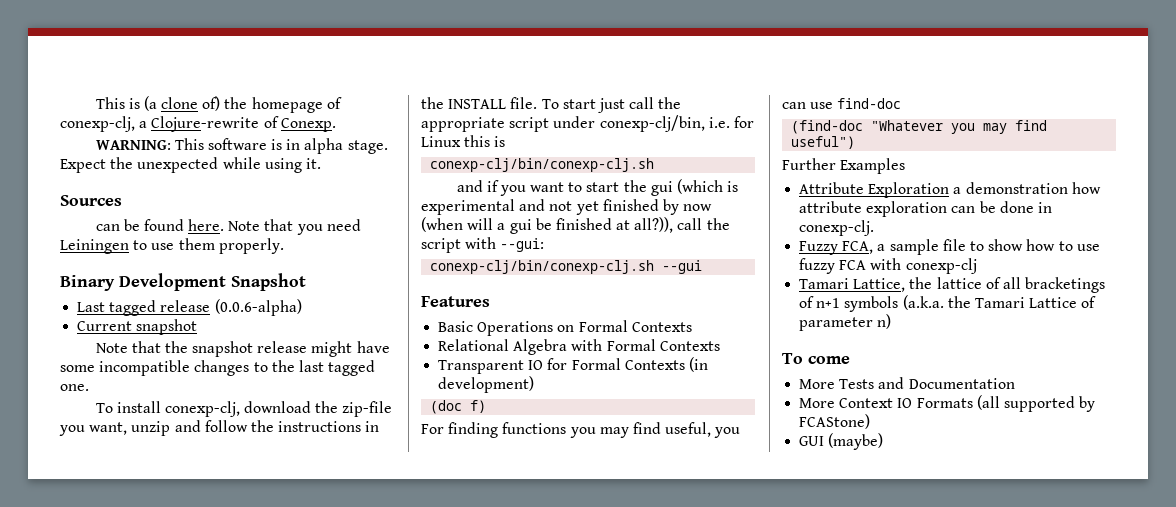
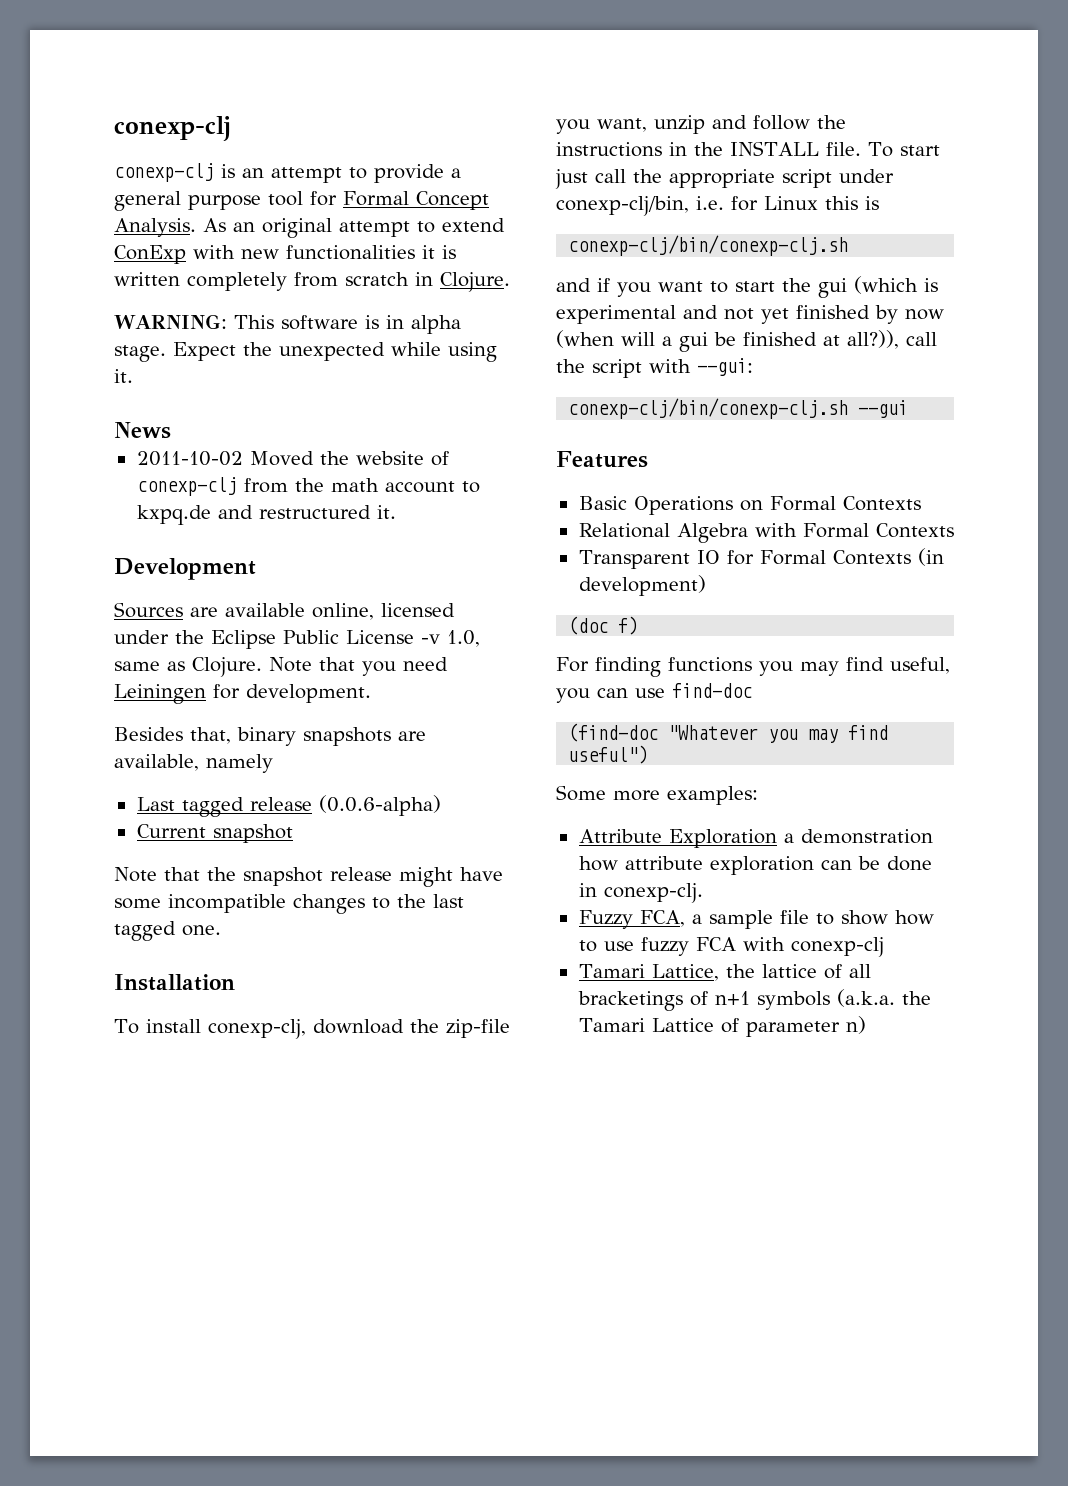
[95,96,342,113] [60,116,336,132] This is (a clone of) the homepage of conexp-clj, a Clojure-rewrite of Conexp. -> [114,116,230,141] [114,163,461,183] [114,191,489,211] [114,218,505,238] [114,245,456,264] [114,272,510,292] conexp-clj // conexp-clj is an attempt to provide a general purpose tool for Formal Concept Analysis. As an original attempt to extend ConExp with new functionalities it is written completely from scratch in Clojure.
[60,195,122,206] [95,219,225,231] Sources // can be found here. -> [114,422,171,439] [136,451,449,466] [136,477,480,496] [136,505,396,525] [114,558,256,580] [114,602,455,620] [114,630,480,649] [114,657,262,677] News // 2011-10-02 Moved the website of conexp-clj from the math account to kxpq.de and restructured it. // Development // Sources are available online, licensed under the Eclipse Public License -v 1.0, same as Clojure.
[133,238,284,254] [60,273,306,291] to use them properly. // Binary Development Snapshot -> [213,684,371,703] [114,727,426,746] [114,754,273,773] for development. // Besides that, binary snapshots are available, namely
(89, 387) none -> [114,974,235,991] // Installation
[782,158,906,174] Further Examples -> [556,785,758,805] Some more examples:
[782,353,850,364] [799,377,1015,389] [799,395,1096,412] [799,414,871,429] [799,433,884,450] // To come // More Tests and Documentation // More Context IO Formats (all supported by FCAStone) // GUI (maybe) -> (866, 1025) none

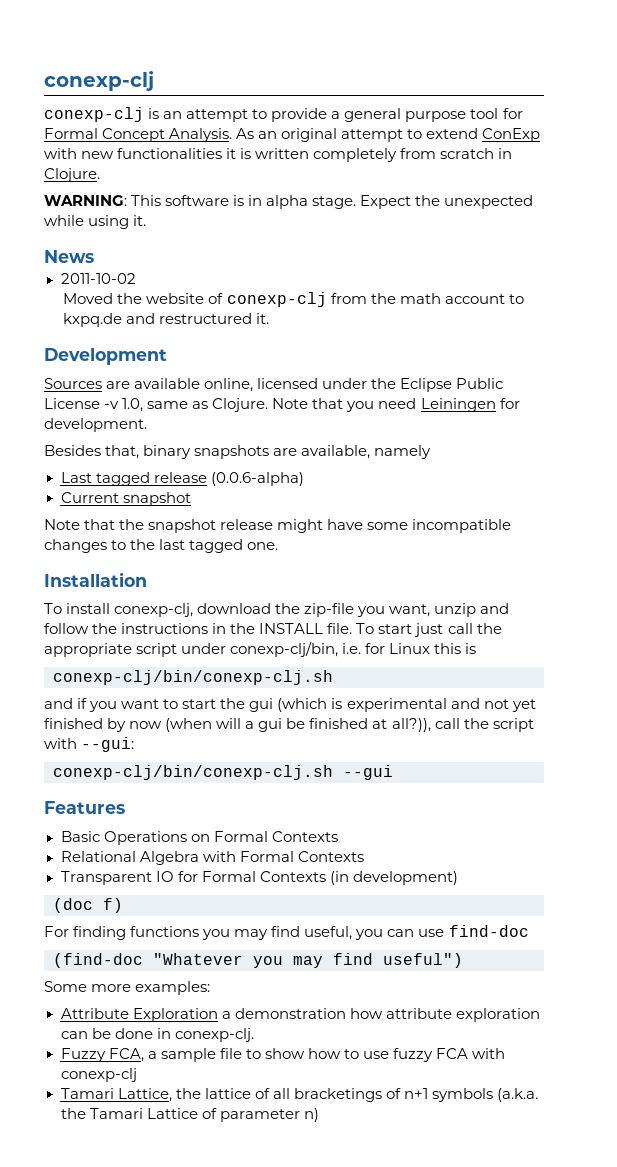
(243, 458) none -> (136, 278) //

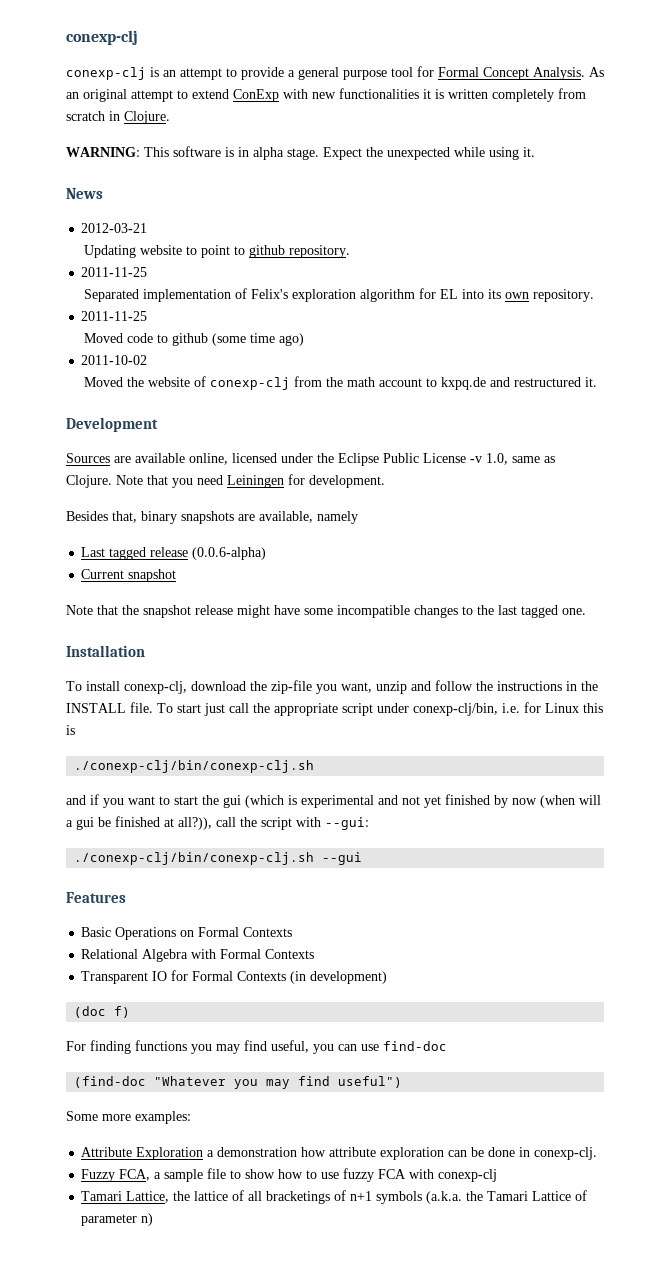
(94, 256) none -> [81,223,148,233] [84,245,351,258] [81,267,148,277] [84,288,595,302] [81,311,148,321] [84,333,305,346] // 2012-03-21 // Updating website to point to github repository. // 2011-11-25 // Separated implementation of Felix's exploration algorithm for EL into its own repository. // 2011-11-25 // Moved code to github (some time ago)
[53,670,333,685] conexp-clj/bin/conexp-clj.sh -> [74,760,315,773] ./conexp-clj/bin/conexp-clj.sh
[53,765,333,780] conexp-clj/bin/conexp-clj.sh -> [74,852,315,865] ./conexp-clj/bin/conexp-clj.sh

